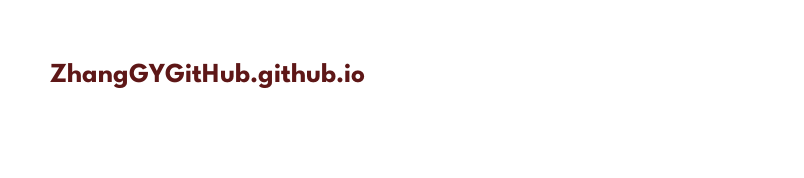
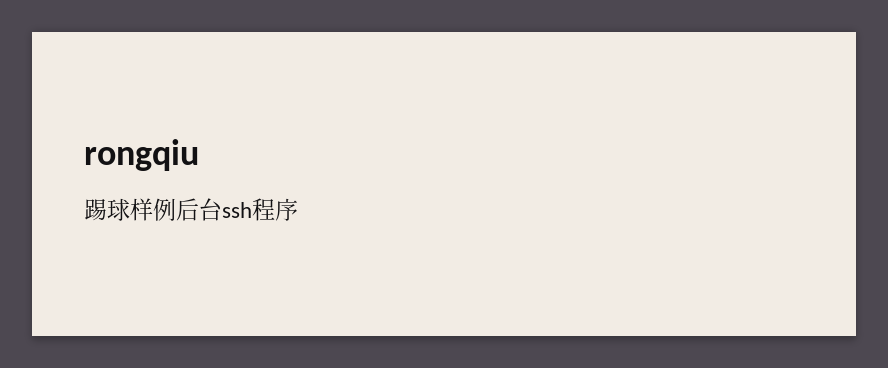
[50,63,365,89] ZhangGYGitHub.github.io -> [84,139,199,171] [84,198,298,221] rongqiu // 踢球样例后台ssh程序

